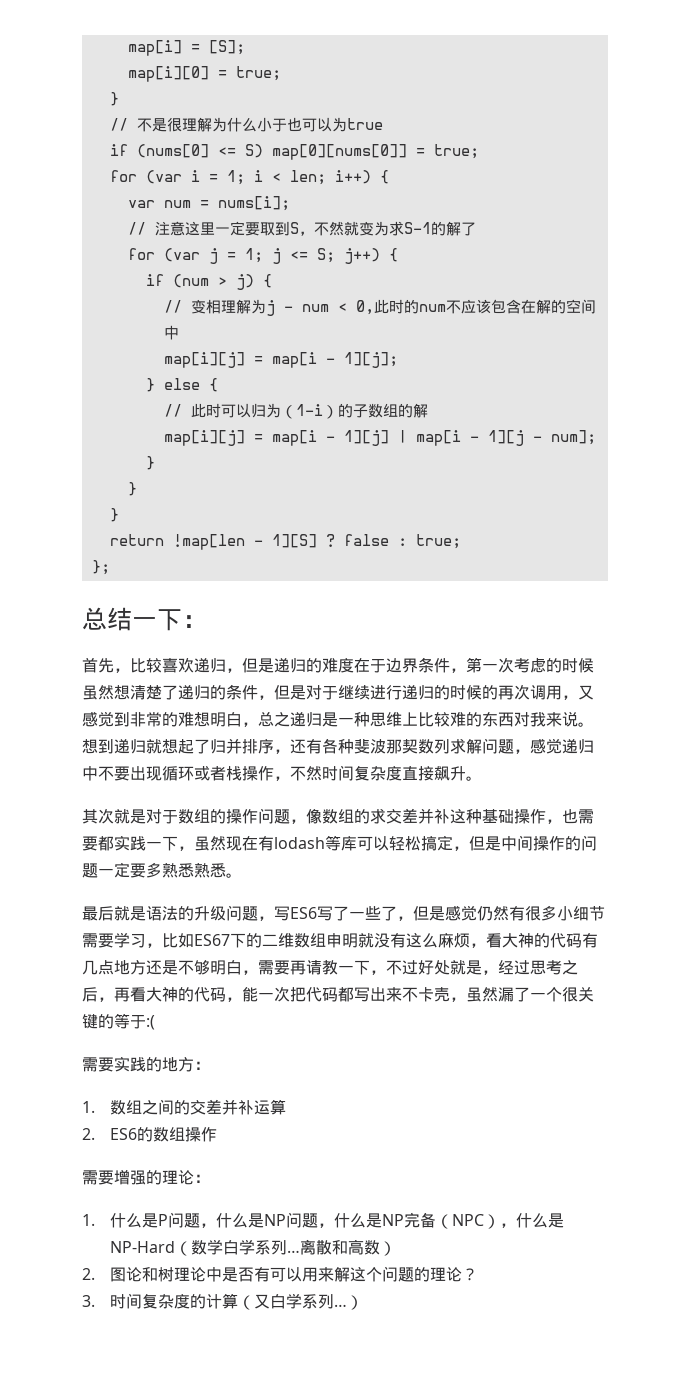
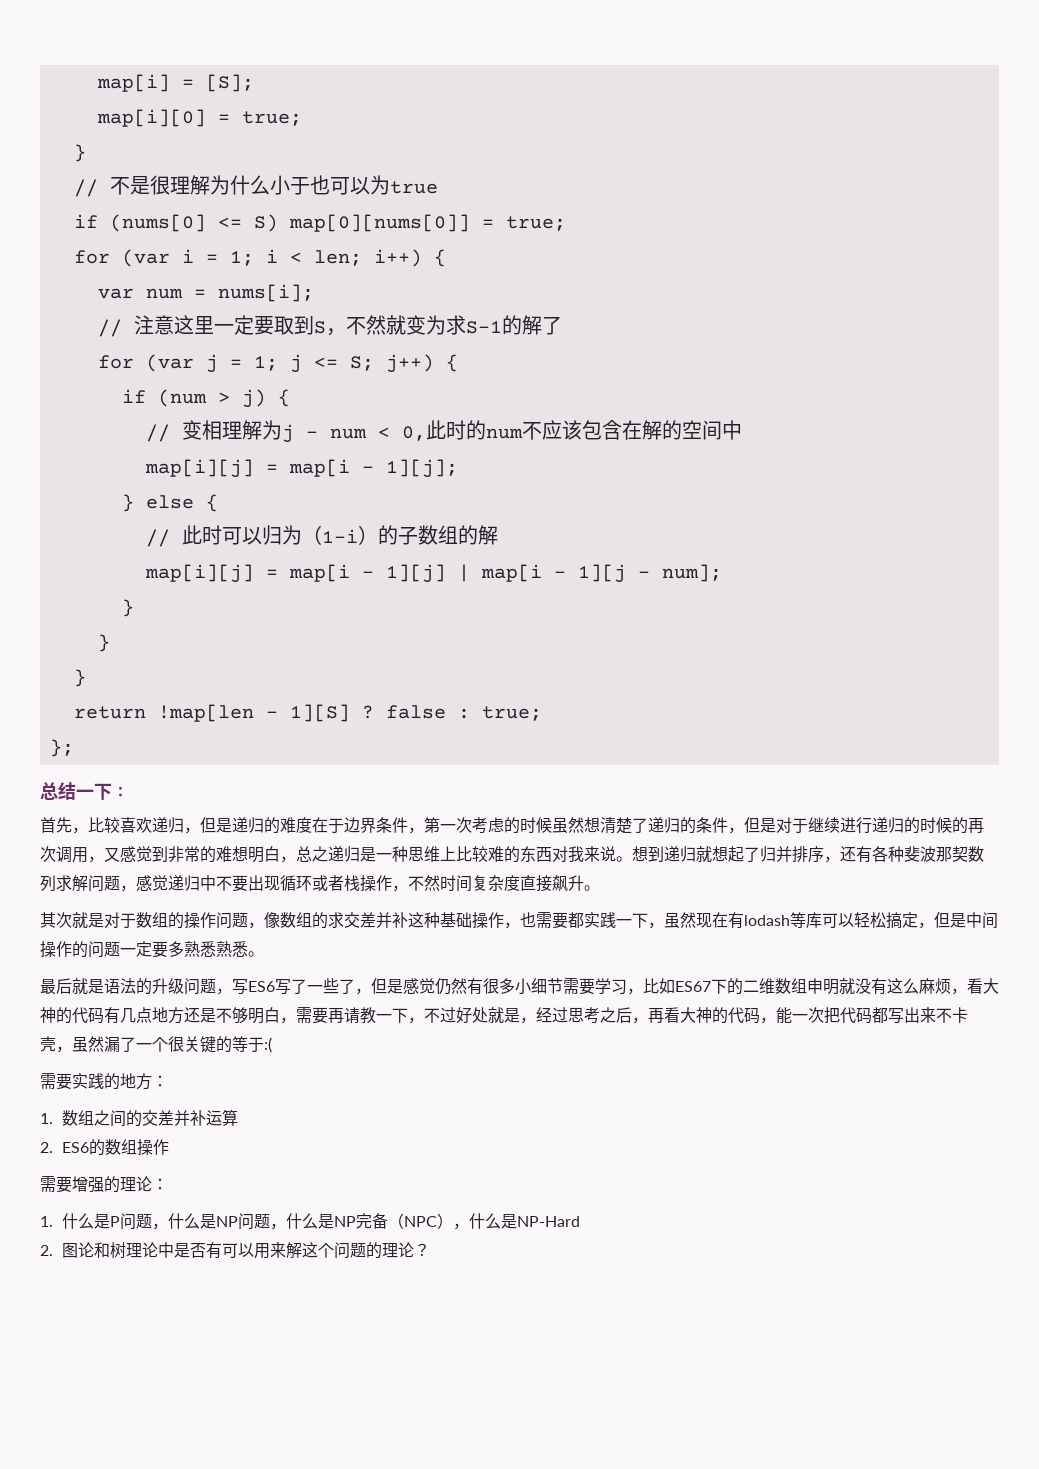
[175,1239,397,1256] （数学白学系列…离散和高数） -> (580, 1221) none
[82,1293,364,1310] // 3.时间复杂度的计算（又白学系列…） -> (430, 1250) none

